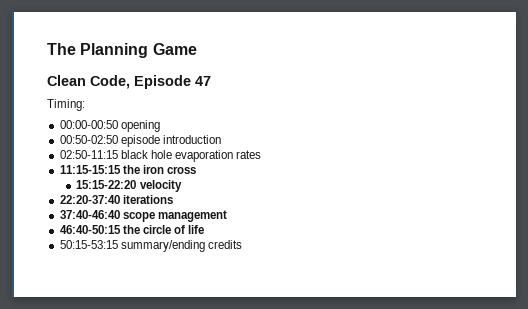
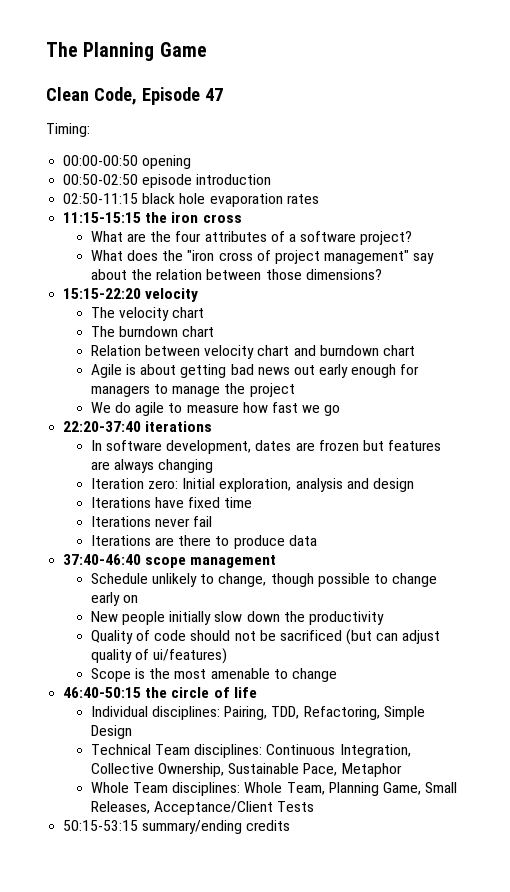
[76,180,182,192] [59,195,173,204] [59,210,227,222] 15:15-22:20 velocity // 22:20-37:40 iterations // 37:40-46:40 scope management -> [90,231,413,245] [90,250,435,264] [90,269,382,280] [63,288,199,302] [90,307,205,321] [90,326,215,337] [90,345,415,359] [90,364,420,378] [90,383,295,397] [90,402,341,416] [63,421,213,432] [90,440,442,454] [90,459,214,473] [90,478,414,492] [90,497,253,508] [90,516,213,527] [90,535,317,549] [63,554,277,568] [90,573,438,587] [90,592,139,606] [90,611,384,625] [90,629,441,645] [90,648,228,664] [90,668,337,682] What are the four attributes of a software project? // What does the "iron cross of project management" say about the relation between those dimensions? // 15:15-22:20 velocity // The velocity chart // The burndown chart // Relation between velocity chart and burndown chart // Agile is about getting bad news out early enough for managers to manage the project // We do agile to measure how fast we go // 22:20-37:40 iterations // In software development, dates are frozen but features are always changing // Iteration zero: Initial exploration, analysis and design // Iterations have fixed time // Iterations never fail // Iterations are there to produce data // 37:40-46:40 scope management // Schedule unlikely to change, though possible to change early on // New people initially slow down the productivity // Quality of code should not be sacrificed (but can adjust quality of ui/features) // Scope is the most amenable to change
(205, 229) none -> [90,706,425,720] [90,725,132,739] [90,744,411,758] [90,763,402,777] [90,782,458,796] [90,801,315,815] // Individual disciplines: Pairing, TDD, Refactoring, Simple Design // Technical Team disciplines: Continuous Integration, Collective Ownership, Sustainable Pace, Metaphor // Whole Team disciplines: Whole Team, Planning Game, Small Releases, Acceptance/Client Tests

